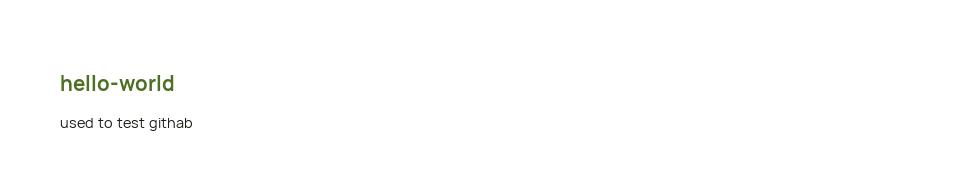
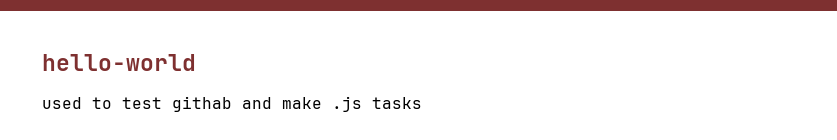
(193, 124) none -> [242,96,422,112] and make .js tasks

